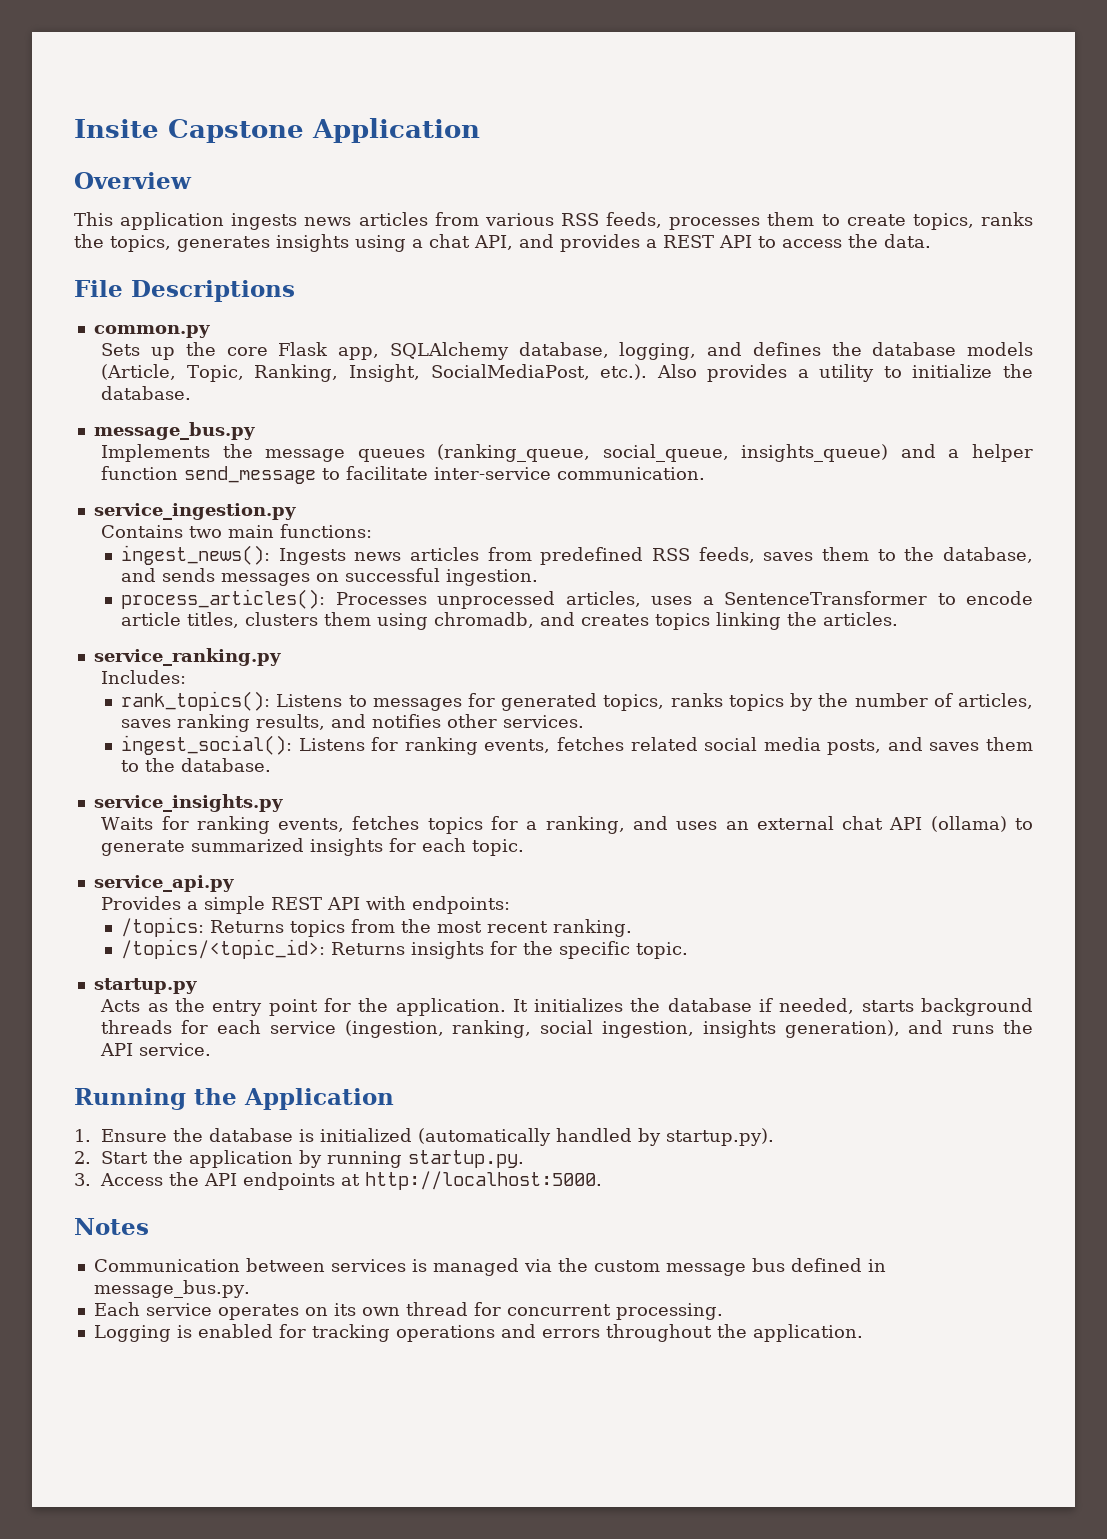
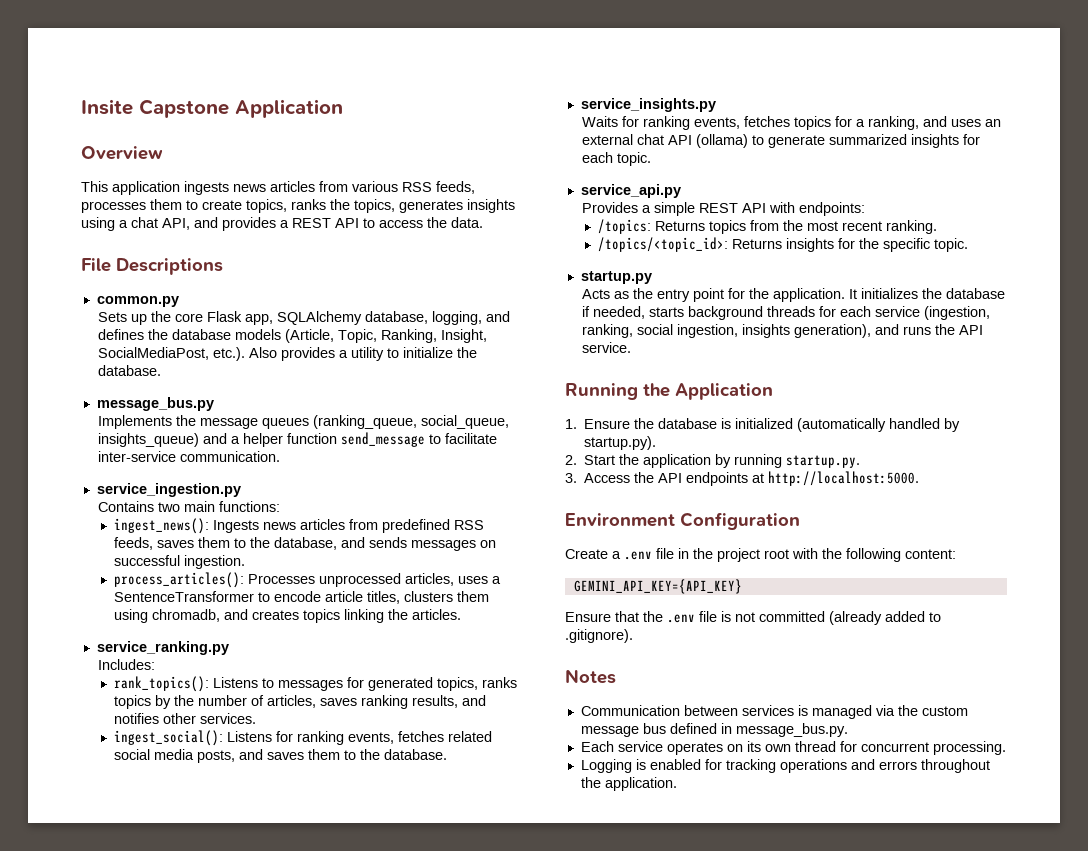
(603, 1180) none -> [565,512,800,530] [565,548,956,562] [573,579,742,594] [565,611,941,625] [565,629,633,643] // Environment Configuration // Create a .env file in the project root with the following content: // GEMINI_API_KEY={API_KEY} // Ensure that the .env file is not committed (already added to .gitignore).

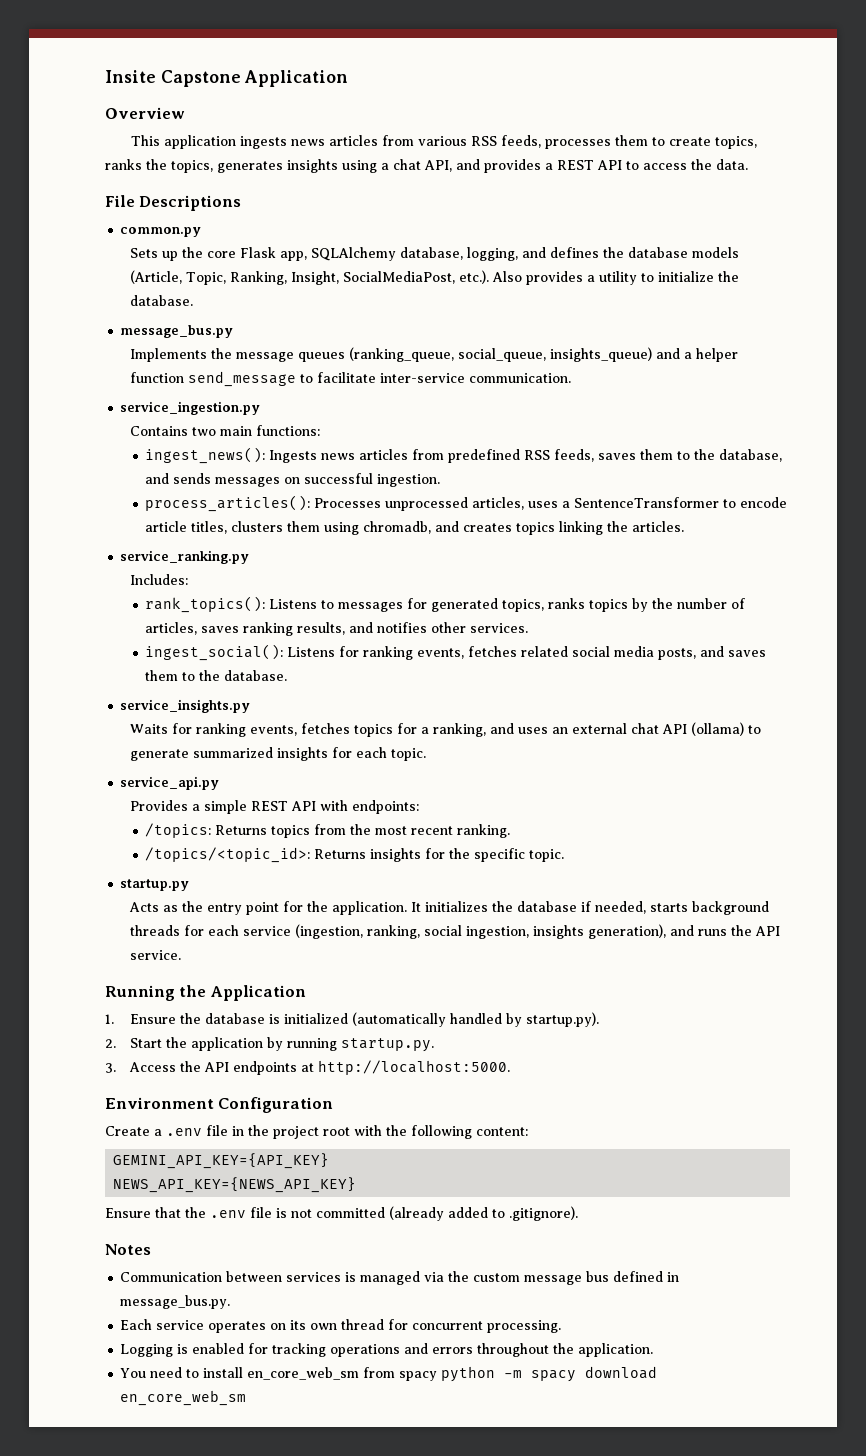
(742, 586) none -> [113,1177,357,1193] // NEWS_API_KEY={NEWS_API_KEY}
(677, 784) none -> [120,1366,658,1382] [120,1390,247,1406] // You need to install en_core_web_sm from spacy python -m spacy download en_core_web_sm

